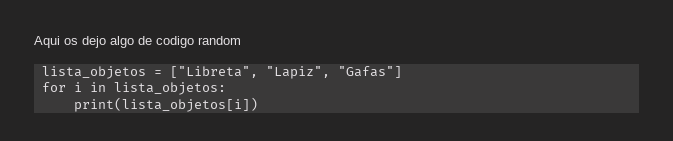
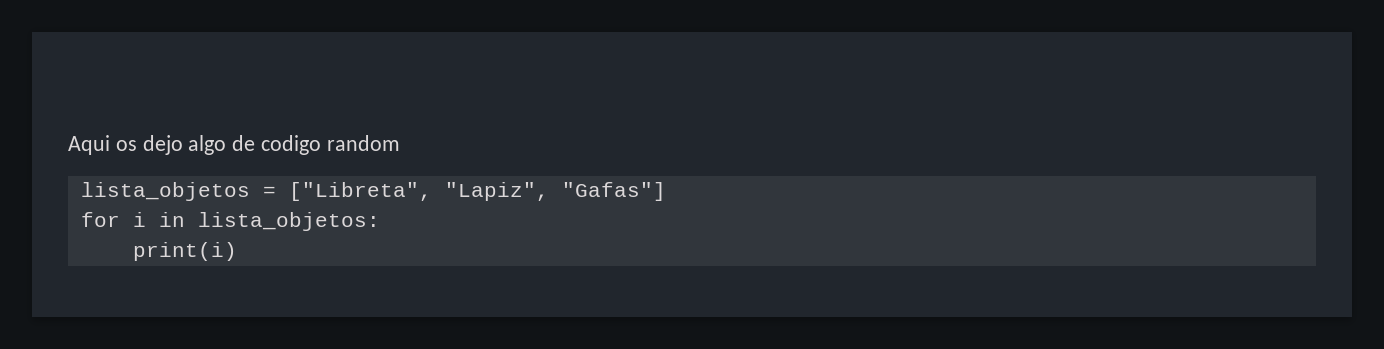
[73,97,258,112] print(lista_objetos[i]) -> [132,242,237,261] print(i)

